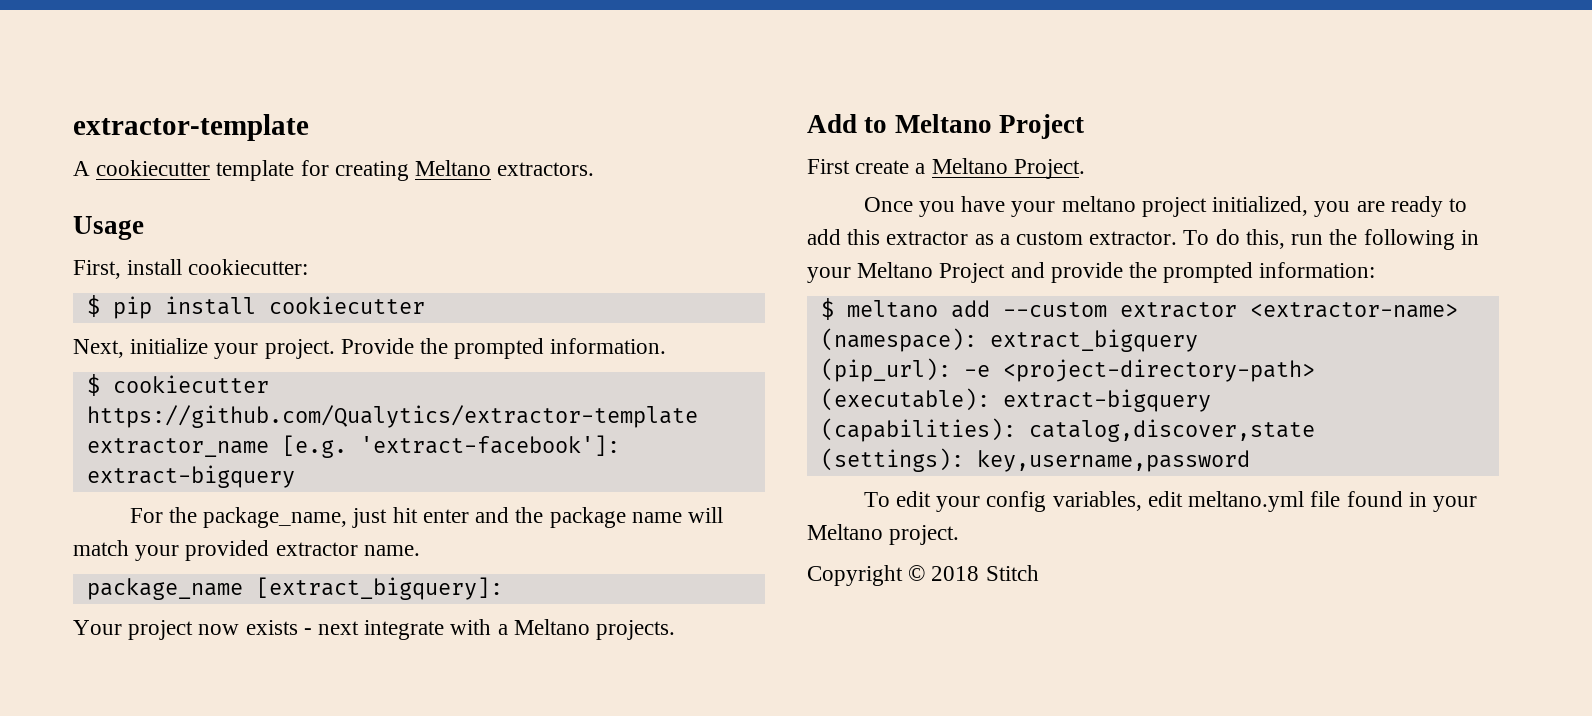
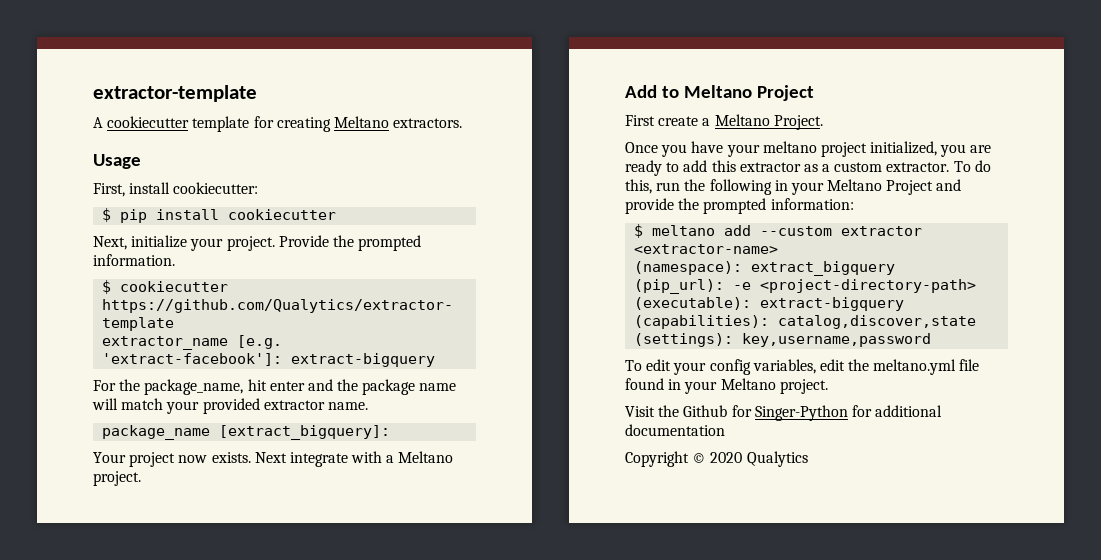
[352,508,388,528] just -> (244, 387) none
[245,620,360,635] exists - next -> [211,452,287,463] exists. Next
[596,620,676,640] projects. -> [93,471,141,486] project.
(1183, 499) none -> [848,359,870,371] the
(960, 535) none -> [625,405,943,421] [625,424,725,436] // Visit the Github for Singer-Python for additional documentation
[931,565,1039,581] 2018 Stitch -> [710,451,808,467] 2020 Qualytics

